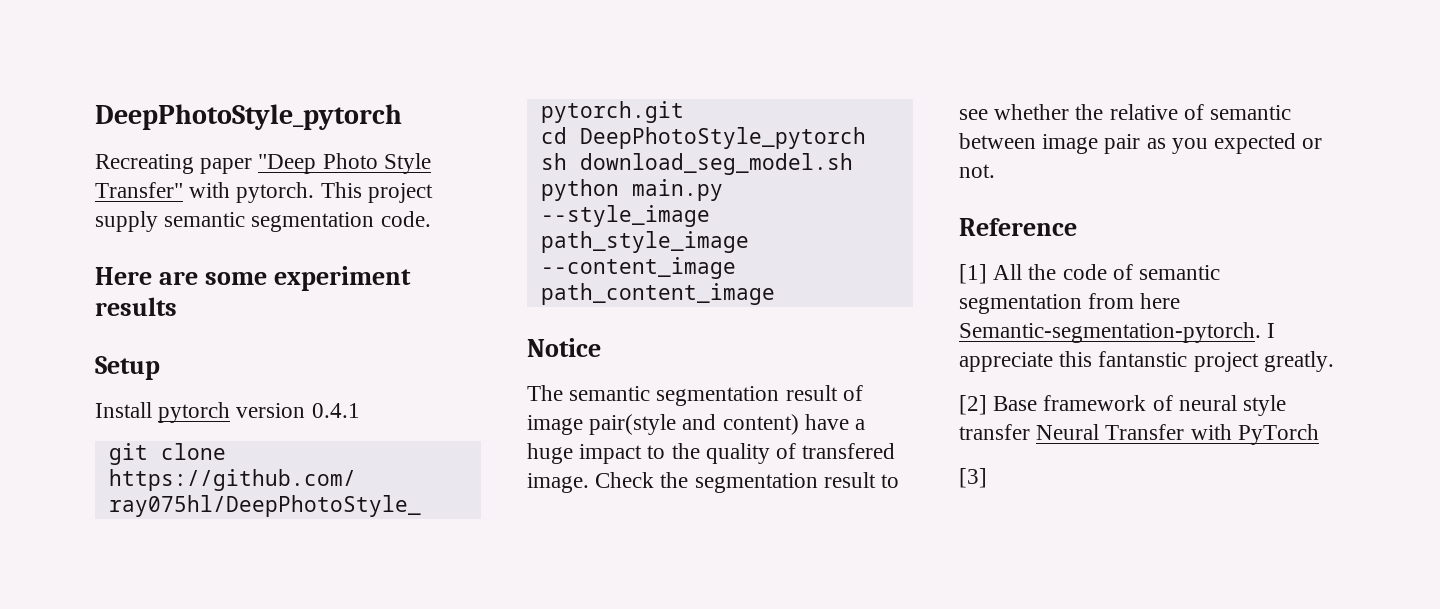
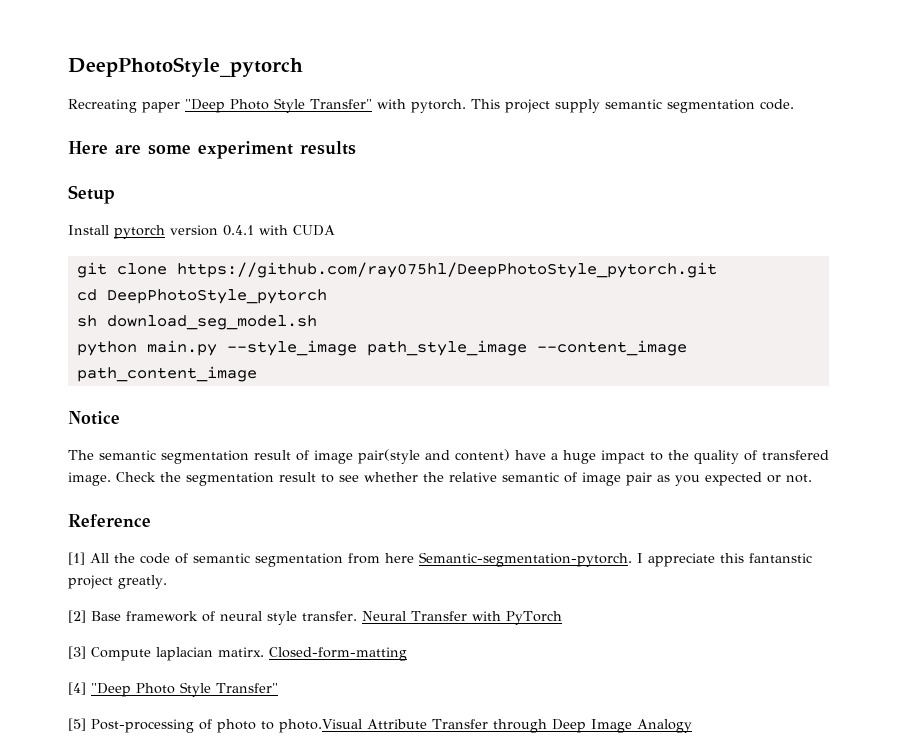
(360, 410) none -> [259,225,335,236] with CUDA
[1183,104,1292,120] [959,133,1036,149] of semantic between -> [502,472,577,483] semantic of
[959,424,1030,440] transfer -> [302,611,357,621] transfer.
(987, 478) none -> [91,647,407,661] [68,682,278,697] [68,718,692,733] Compute laplacian matirx. Closed-form-matting // [4] "Deep Photo Style Transfer" // [5] Post-processing of photo to photo.Visual Attribute Transfer through Deep Image Analogy

